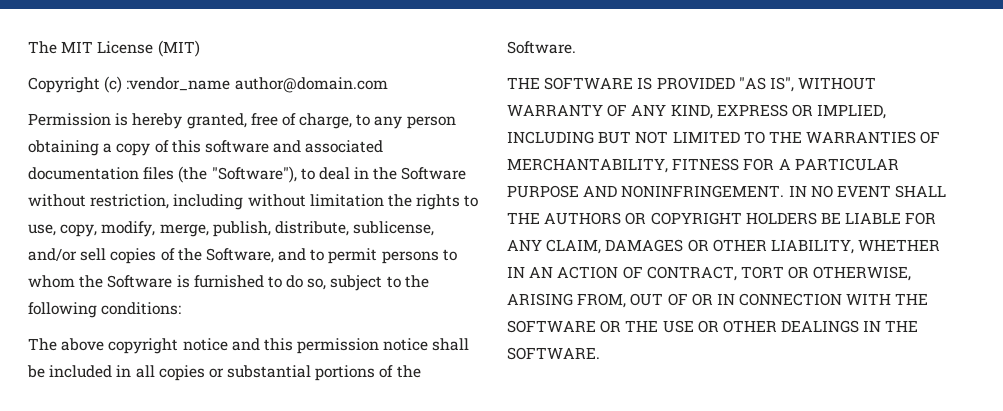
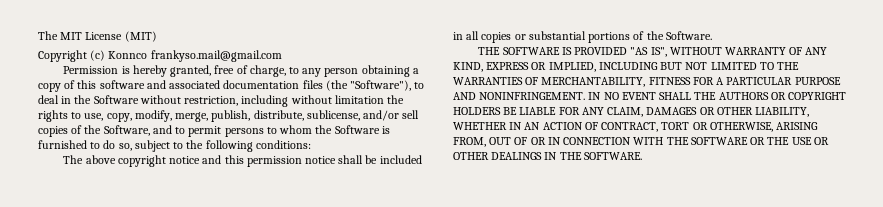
[126,77,388,93] :vendor_name author@domain.com -> [108,50,282,62] Konnco frankyso.mail@gmail.com

